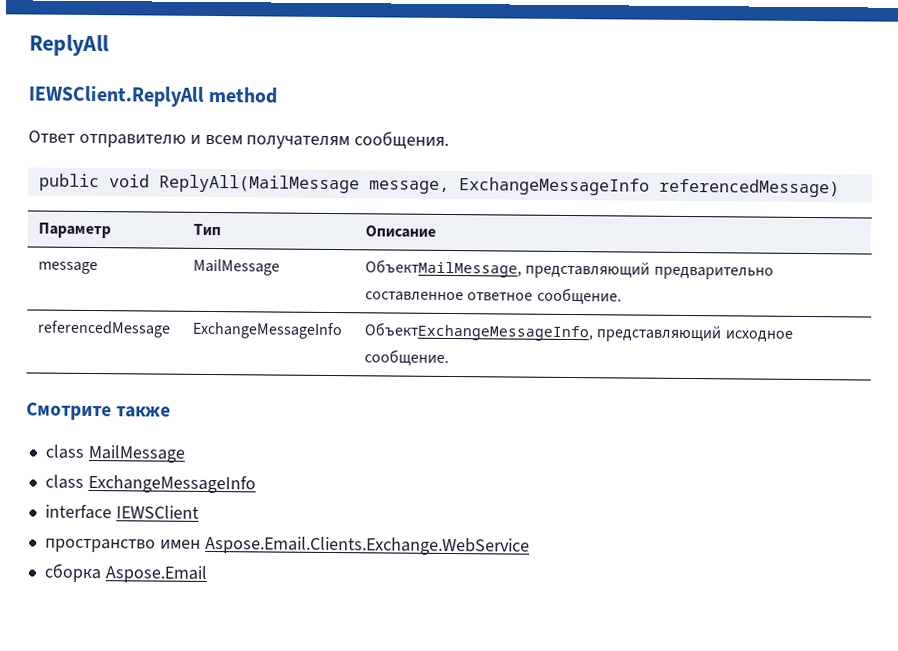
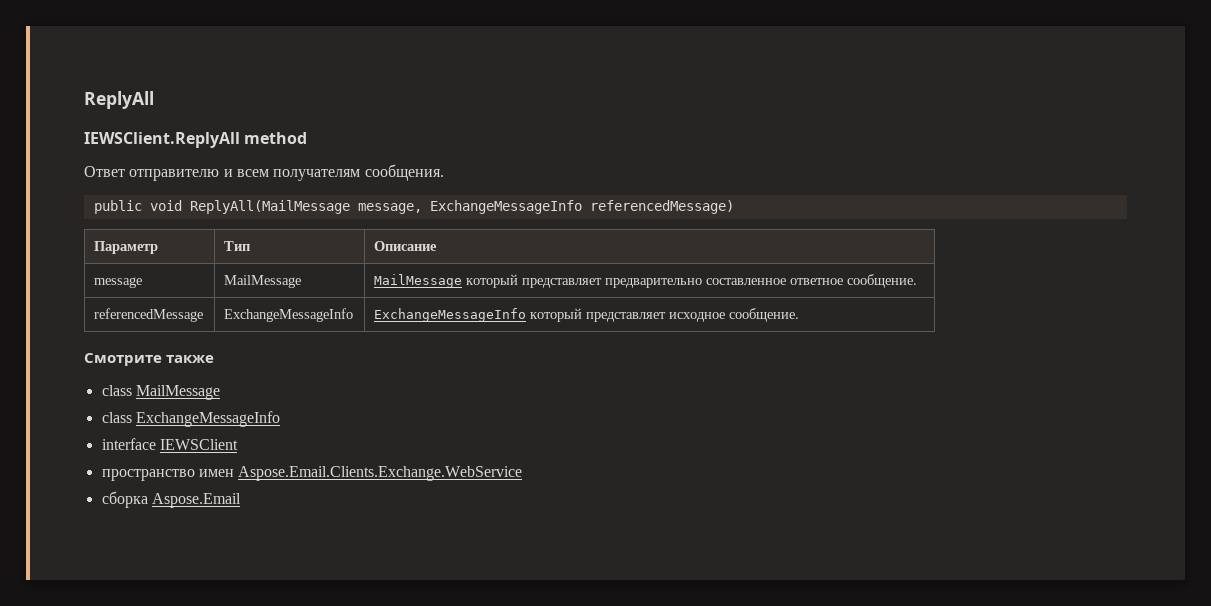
[365,259,651,279] ОбъектMailMessage, представляющий -> [374,274,603,288] MailMessage который представляет
[364,322,723,343] ОбъектExchangeMessageInfo, представляющий -> [374,308,667,322] ExchangeMessageInfo который представляет

